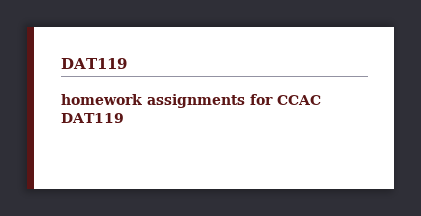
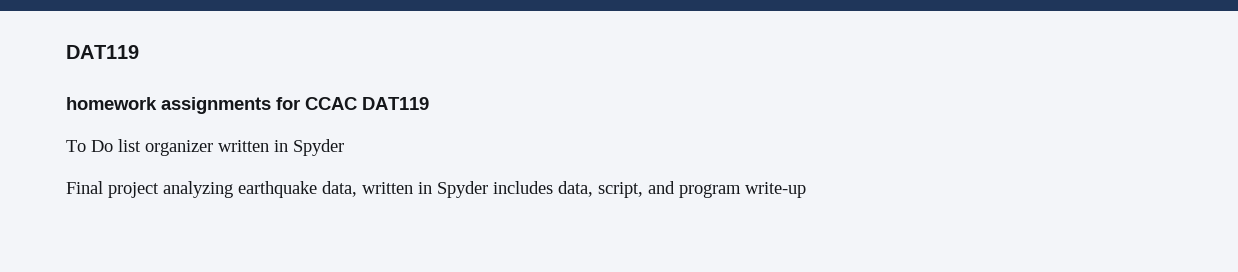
(124, 118) none -> [66,139,344,156] [66,181,806,198] // To Do list organizer written in Spyder // Final project analyzing earthquake data, written in Spyder includes data, script, and program write-up

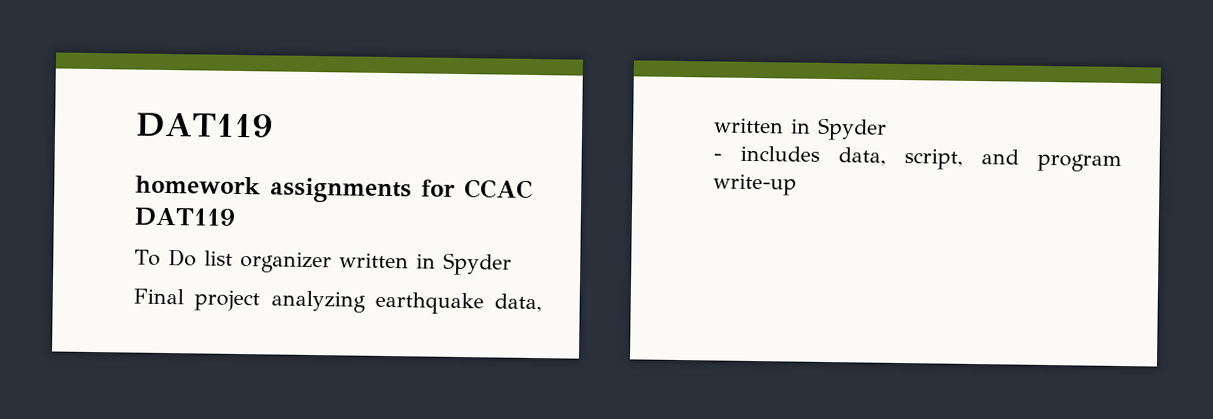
(488, 189) none -> [713,153,722,161] // -

